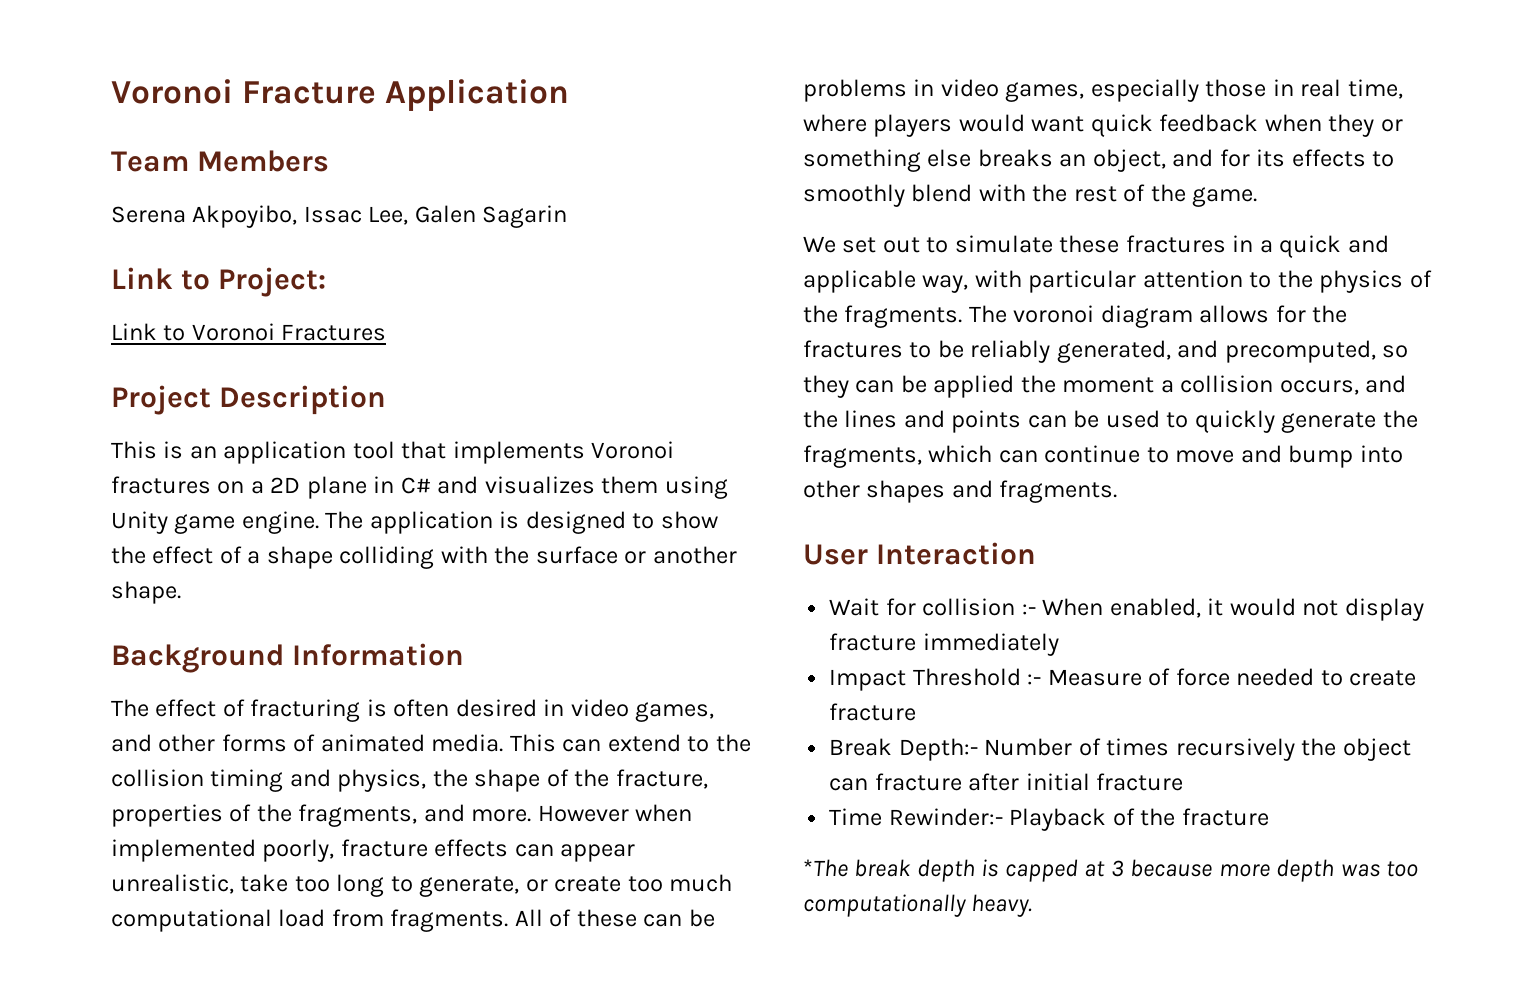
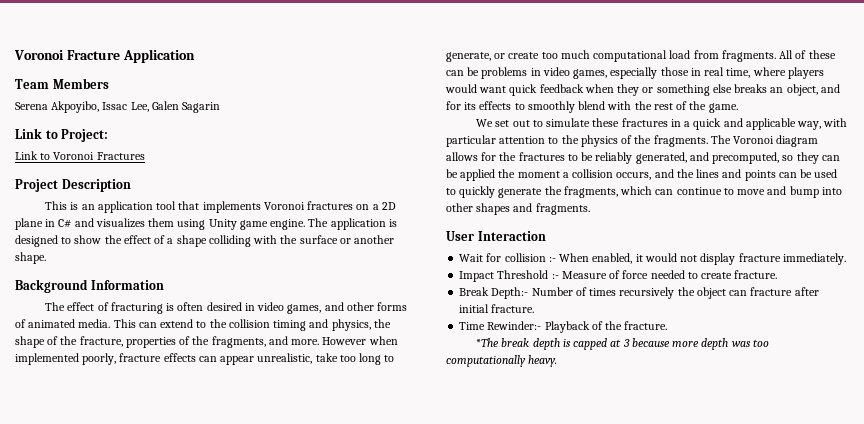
[1013,305,1095,323] voronoi -> [733,136,775,144] Voronoi
[922,633,1059,656] immediately -> [782,253,846,265] immediately.
[829,703,917,721] fracture -> [734,270,778,279] fracture.
[1096,773,1184,791] fracture -> [491,304,535,313] fracture.
[1181,808,1269,826] fracture -> [624,321,668,330] fracture.

